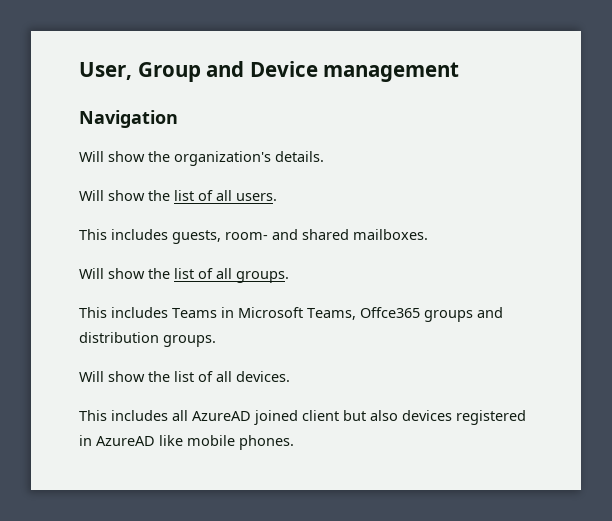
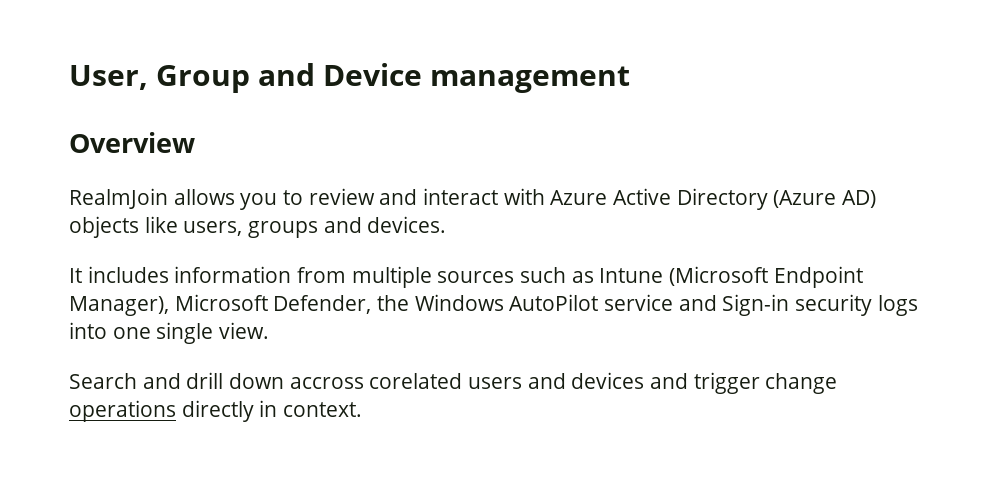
[79,110,178,128] [79,151,324,166] [79,190,277,201] [79,229,428,244] [79,268,289,283] [79,307,503,322] [79,332,216,347] [79,371,290,382] [79,410,526,425] [79,435,294,450] Navigation // Will show the organization's details. // Will show the list of all users. // This includes guests, room- and shared mailboxes. // Will show the list of all groups. // This includes Teams in Microsoft Teams, Offce365 groups and distribution groups. // Will show the list of all devices. // This includes all AzureAD joined client but also devices registered in AzureAD like mobile phones. -> [69,132,195,153] [69,188,877,210] [69,216,447,238] [69,266,863,288] [69,294,918,316] [69,322,270,344] [69,372,838,394] [69,400,363,422] Overview // RealmJoin allows you to review and interact with Azure Active Directory (Azure AD) objects like users, groups and devices. // It includes information from multiple sources such as Intune (Microsoft Endpoint Manager), Microsoft Defender, the Windows AutoPilot service and Sign-in security logs into one single view. // Search and drill down accross corelated users and devices and trigger change operations directly in context.

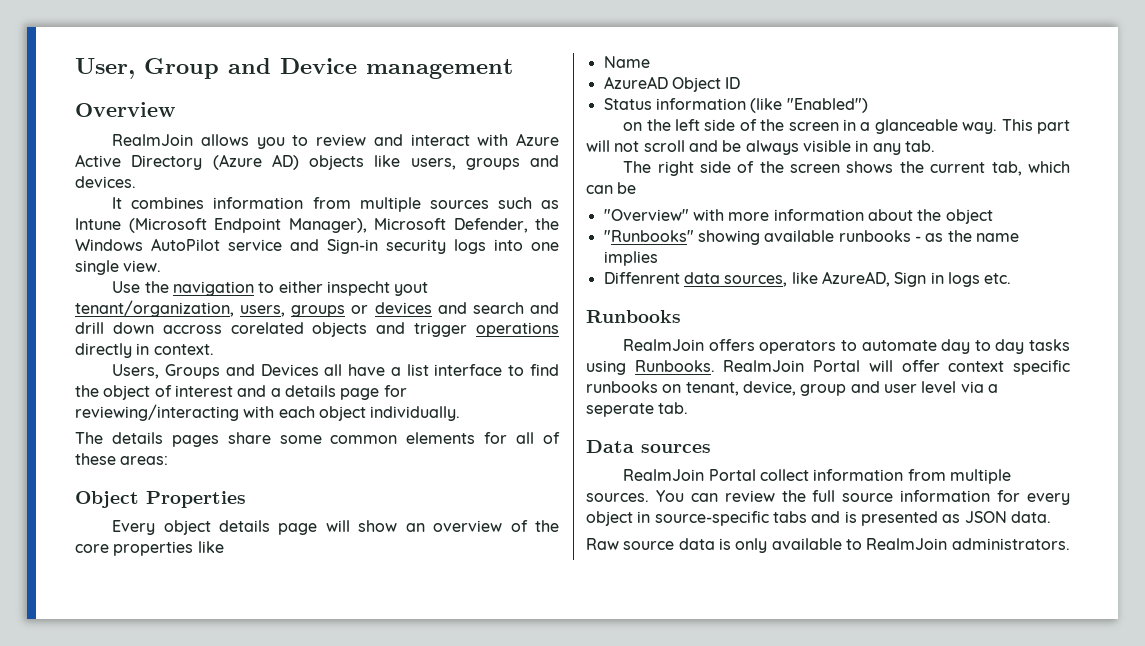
[87,266,169,283] includes -> [131,197,205,209] combines
[69,373,137,389] Search -> [112,281,429,296] [75,300,524,317] Use the navigation to either inspecht yout tenant/organization, users, groups or devices and search
[468,372,645,389] users and devices -> [312,322,368,337] objects
[765,373,838,394] change -> (468, 329) none
(363, 409) none -> [112,364,559,379] [75,385,407,400] [75,404,461,421] [75,432,561,447] [75,453,169,465] [75,491,246,508] [112,520,560,535] [75,541,224,556] [603,56,650,68] [603,76,741,92] [603,98,868,113] [623,119,1070,134] [586,140,935,155] [623,161,1070,176] [586,182,637,194] [603,209,993,224] [603,230,1019,245] [603,251,658,266] [603,271,1012,287] [586,310,681,323] [623,339,1070,354] [586,360,1070,375] [586,381,998,396] [586,402,689,417] [586,440,711,453] [623,469,1011,484] [586,490,1070,505] [586,511,1051,526] [586,538,1070,553] // Users, Groups and Devices all have a list interface to find the object of interest and a details page for reviewing/interacting with each object individually. // The details pages share some common elements for all of these areas: // Object Properties // Every object details page will show an overview of the core properties like // Name // AzureAD Object ID // Status information (like "Enabled") // on the left side of the screen in a glanceable way. This part will not scroll and be always visible in any tab. // The right side of the screen shows the current tab, which can be // "Overview" with more information about the object // "Runbooks" showing available runbooks - as the name implies // Diffenrent data sources, like AzureAD, Sign in logs etc. // Runbooks // RealmJoin offers operators to automate day to day tasks using Runbooks. RealmJoin Portal will offer context specific runbooks on tenant, device, group and user level via a seperate tab. // Data sources // RealmJoin Portal collect information from multiple sources. You can review the full source information for every object in source-specific tabs and is presented as JSON data. // Raw source data is only available to RealmJoin administrators.

